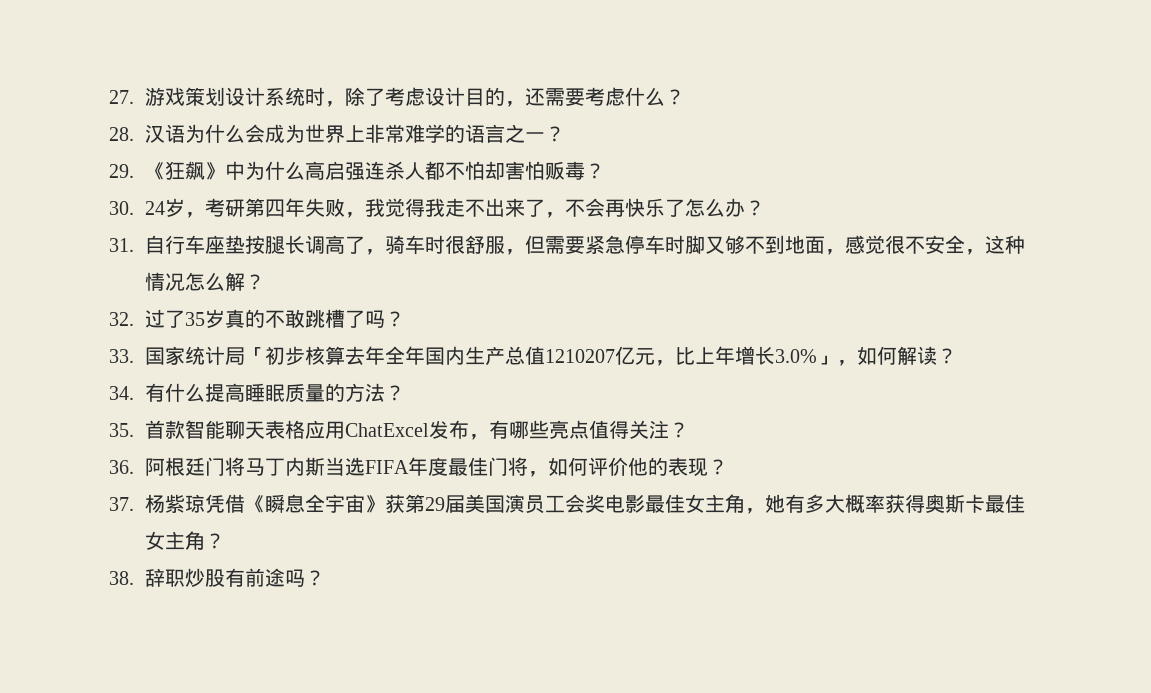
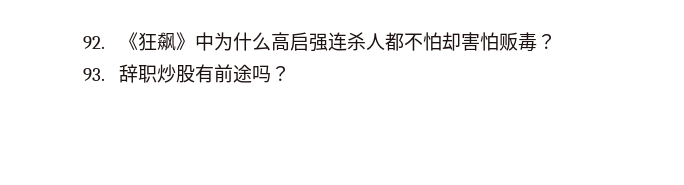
[109,87,686,107] [109,124,566,143] [109,164,134,178] 27.游戏策划设计系统时，除了考虑设计目的，还需要考虑什么？ // 28.汉语为什么会成为世界上非常难学的语言之一？ // 29. -> [83,36,105,49] 92.
[109,198,766,218] [109,235,1026,255] [145,272,266,291] [109,309,406,328] [109,346,958,366] [109,383,406,402] [109,420,690,440] [109,457,729,477] [109,494,1026,514] [145,531,226,550] [109,571,134,585] 30. 24岁，考研第四年失败，我觉得我走不出来了，不会再快乐了怎么办？ // 31.自行车座垫按腿长调高了，骑车时很舒服，但需要紧急停车时脚又够不到地面，感觉很不安全，这种情况怎么解？ // 32.过了35岁真的不敢跳槽了吗？ // 33.国家统计局「初步核算去年全年国内生产总值1210207亿元，比上年增长3.0%」，如何解读？ // 34.有什么提高睡眠质量的方法？ // 35.首款智能聊天表格应用ChatExcel发布，有哪些亮点值得关注？ // 36.阿根廷门将马丁内斯当选FIFA年度最佳门将，如何评价他的表现？ // 37.杨紫琼凭借《瞬息全宇宙》获第29届美国演员工会奖电影最佳女主角，她有多大概率获得奥斯卡最佳女主角？ // 38. -> [83,68,105,81] 93.

